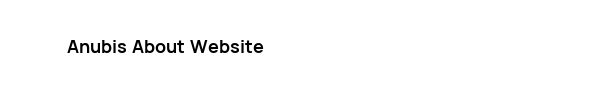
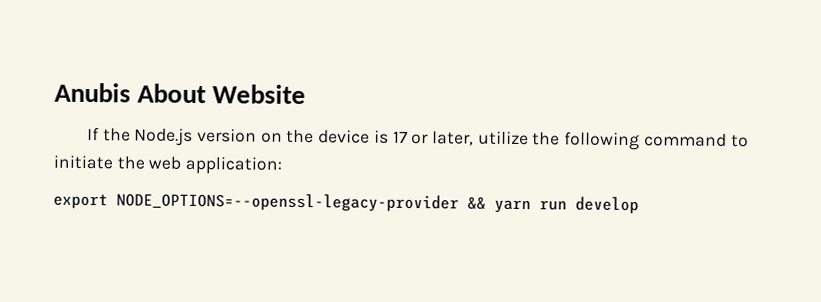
(264, 46) none -> [86,126,749,151] [53,154,283,175] [53,192,639,215] // If the Node.js version on the device is 17 or later, utilize the following command to initiate the web application: // export NODE_OPTIONS=--openssl-legacy-provider && yarn run develop

